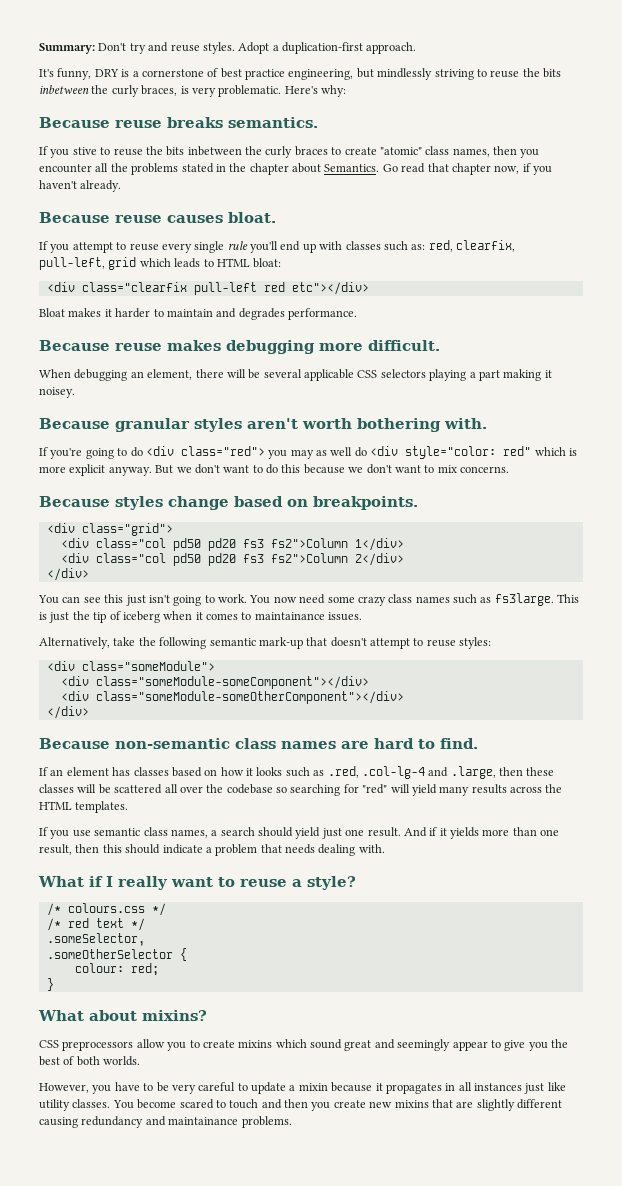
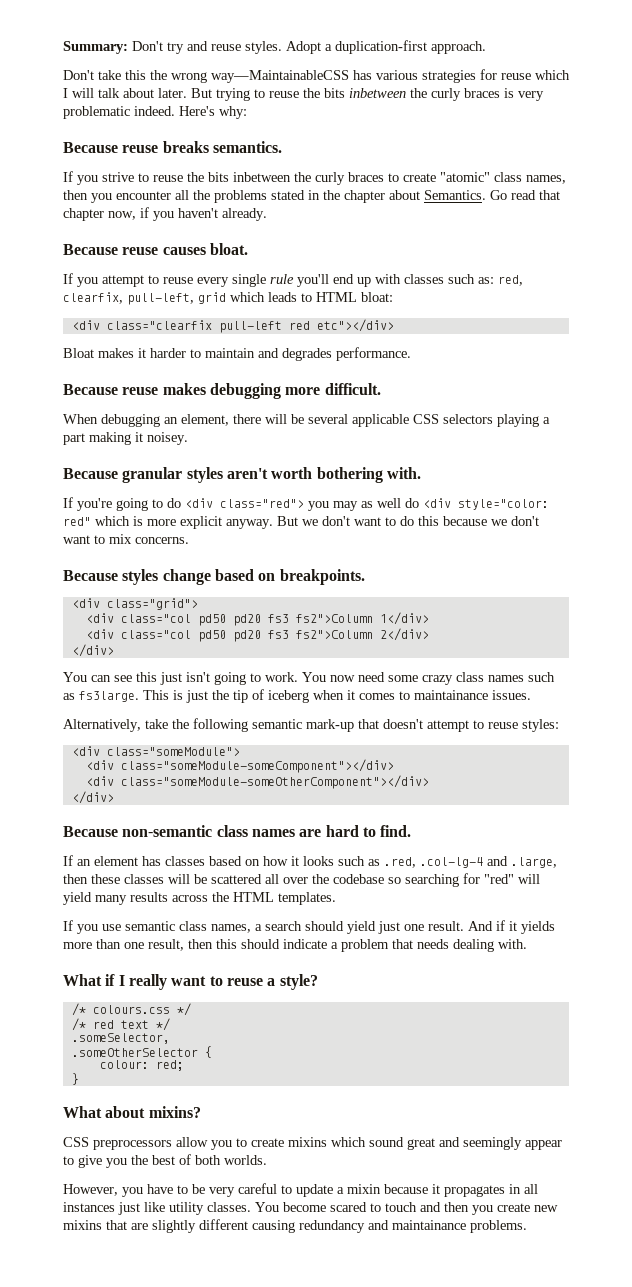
[39,68,561,80] [39,85,178,97] It's funny, DRY is a cornerstone of best practice engineering, but mindlessly striving to reuse the bits inbetween the curly braces, -> [63,69,570,83] [63,88,500,101] Don't take this the wrong way—MaintainableCSS has various strategies for reuse which I will talk about later. But trying to reuse the bits inbetween the curly braces
[218,85,282,97] problematic. -> [63,106,175,119] problematic indeed.
[72,147,97,155] stive -> [102,172,134,182] strive

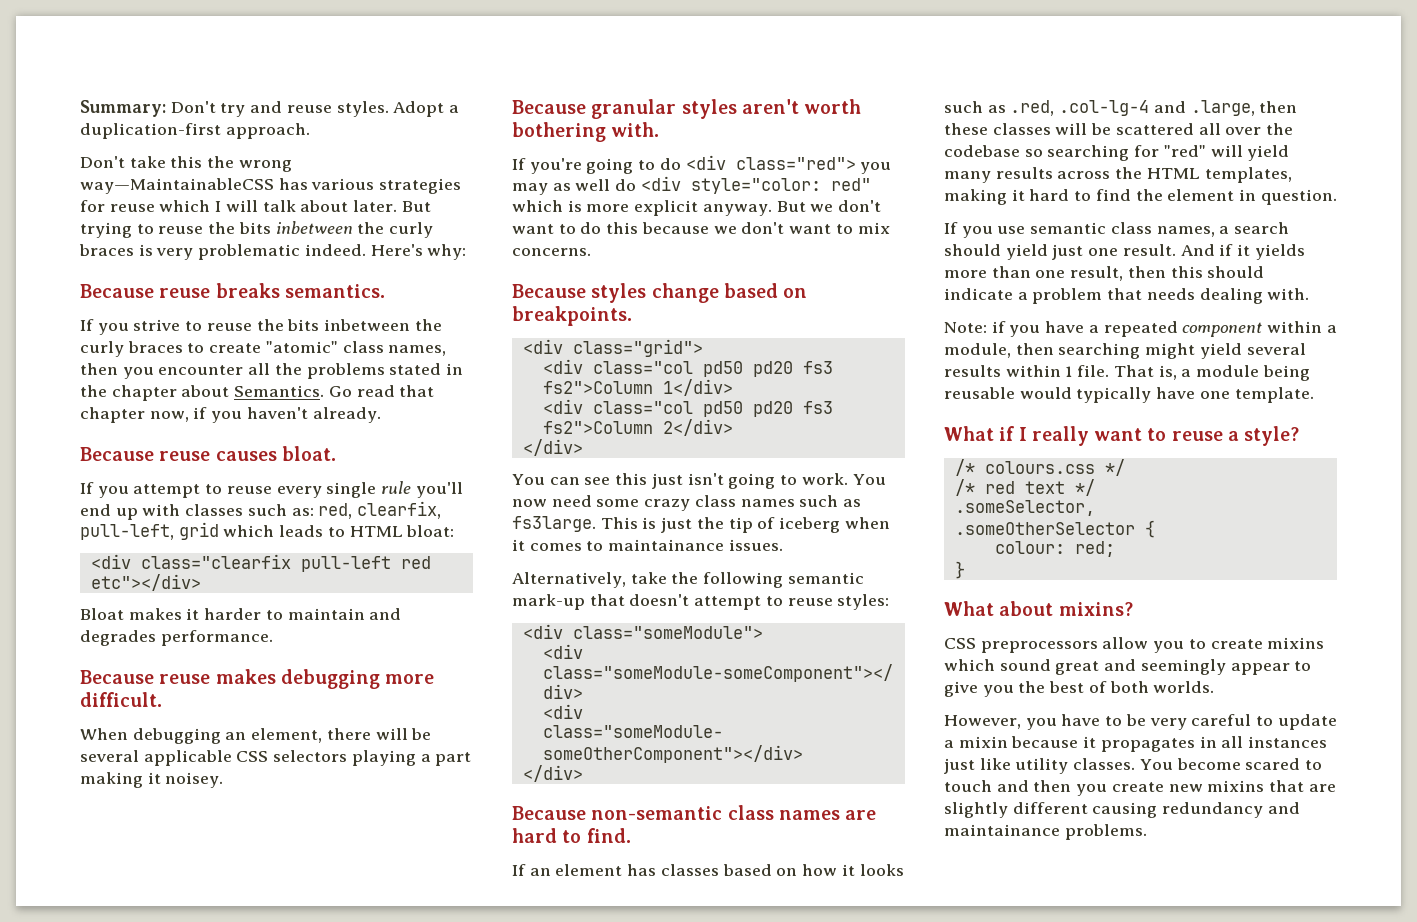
[278,892,336,905] templates. -> [1204,167,1292,183] [944,189,1337,205] templates, making it hard to find the element in question.
(527, 944) none -> [944,321,1337,337] [944,343,1306,359] [944,365,1310,381] [944,387,1314,403] // Note: if you have a repeated component within a module, then searching might yield several results within 1 file. That is, a module being reusable would typically have one template.

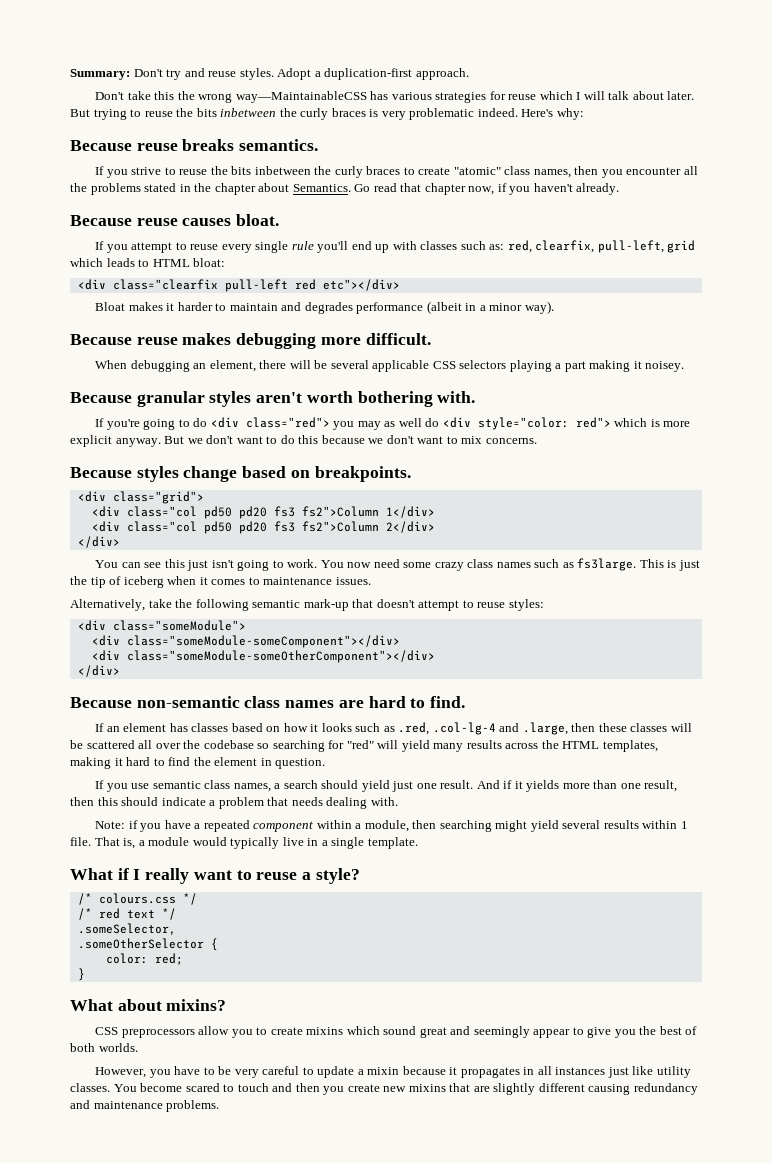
[160,630,273,646] performance. -> [356,301,554,314] performance (albeit in a minor way).
[830,178,871,191] red" -> [575,417,611,428] red">
[608,539,725,551] maintainance -> [263,577,333,585] maintenance
[1262,365,1310,381] [944,387,1230,403] being reusable would typically have one -> [192,837,365,849] would typically live in a single
[994,541,1065,554] colour: -> [105,953,148,964] color:
[944,824,1060,836] maintainance -> [93,1101,163,1109] maintenance

